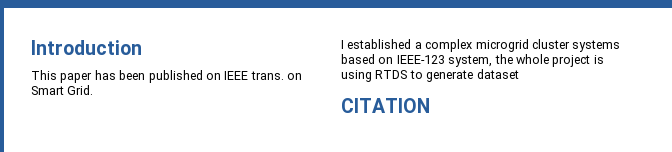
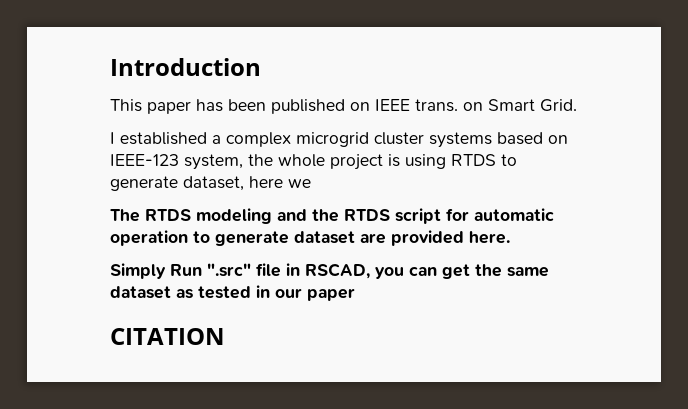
[476,69,519,79] dataset -> [183,176,311,191] [110,208,554,224] [110,230,510,246] [110,263,549,279] [110,285,355,301] dataset, here we // The RTDS modeling and the RTDS script for automatic operation to generate dataset are provided here. // Simply Run ".src" file in RSCAD, you can get the same dataset as tested in our paper

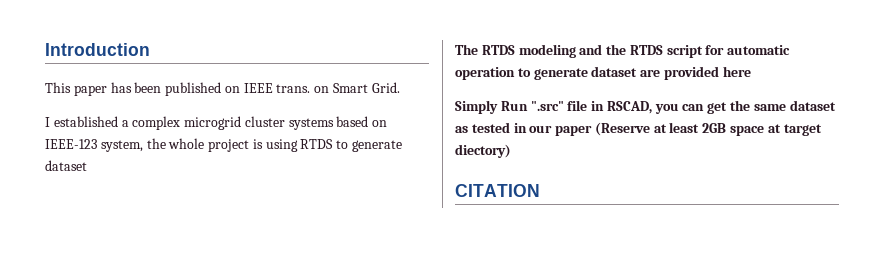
[183,176,311,191] dataset, here we -> [45,160,87,171] dataset
[469,231,510,244] here. -> [722,66,751,77] here
(355, 294) none -> [594,122,822,136] [455,144,511,158] (Reserve at least 2GB space at target diectory)

